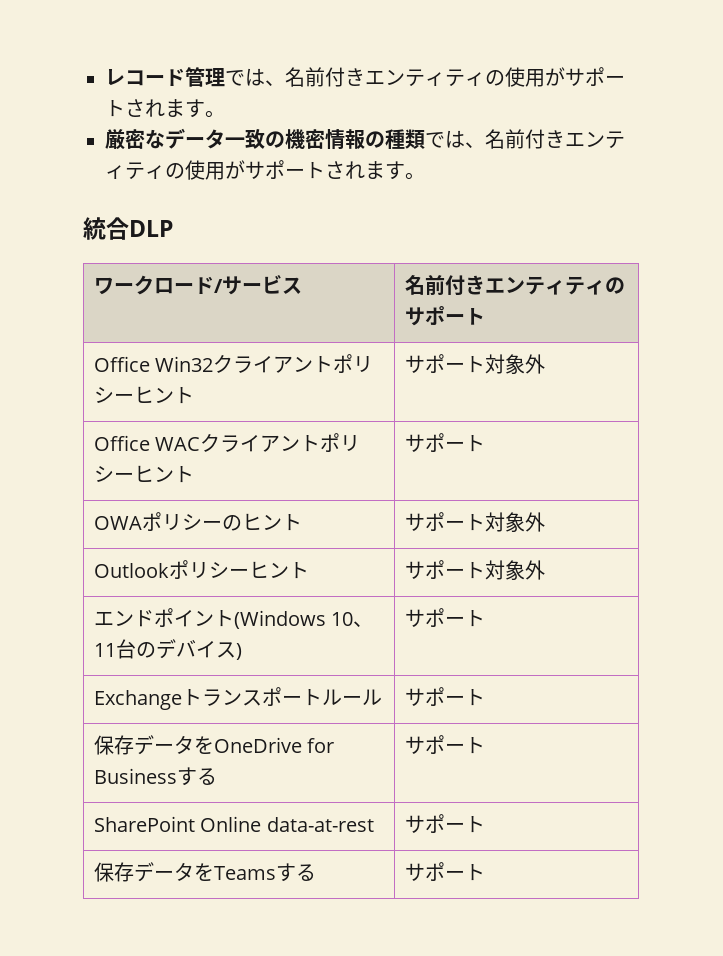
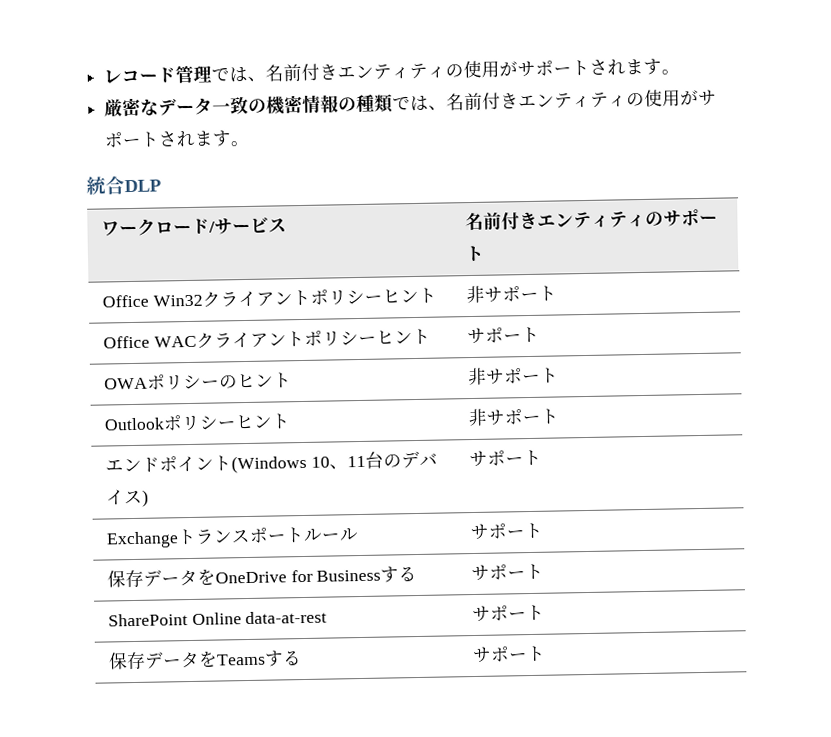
[404,354,545,374] サポート対象外 -> [465,285,557,304] 非サポート
[404,512,545,532] サポート対象外 -> [467,367,559,386] 非サポート
[404,560,545,580] サポート対象外 -> [467,408,560,427] 非サポート

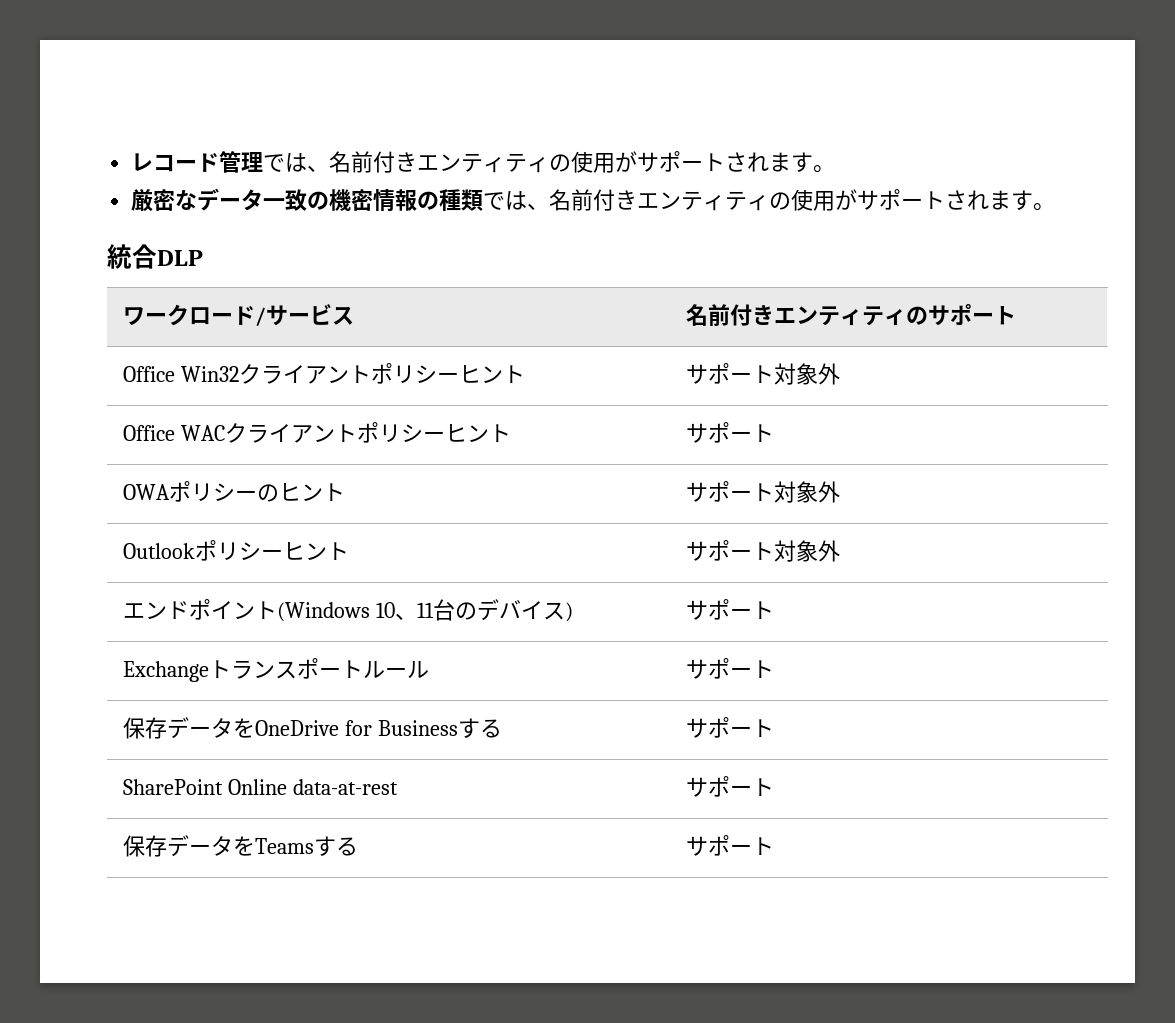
[465,285,557,304] 非サポート -> [685,363,840,385] サポート対象外
[467,367,559,386] 非サポート -> [685,481,840,503] サポート対象外
[467,408,560,427] 非サポート -> [685,540,840,562] サポート対象外

